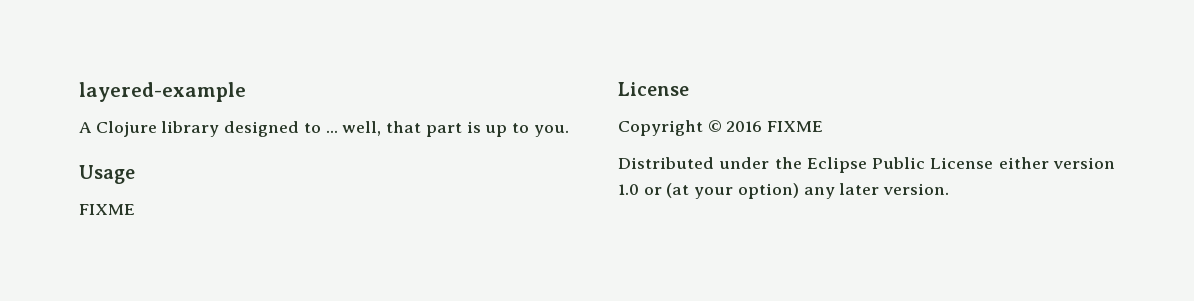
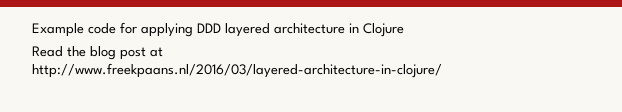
[79,82,246,102] [79,121,569,137] [79,165,135,184] [79,204,135,215] [618,82,689,96] [618,120,824,136] [618,157,1115,173] [618,183,950,199] layered-example // A Clojure library designed to ... well, that part is up to you. // Usage // FIXME // License // Copyright © 2016 FIXME // Distributed under the Eclipse Public License either version 1.0 or (at your option) any later version. -> [32,22,404,37] [32,46,163,60] [32,63,442,78] Example code for applying DDD layered architecture in Clojure // Read the blog post at http://www.freekpaans.nl/2016/03/layered-architecture-in-clojure/

